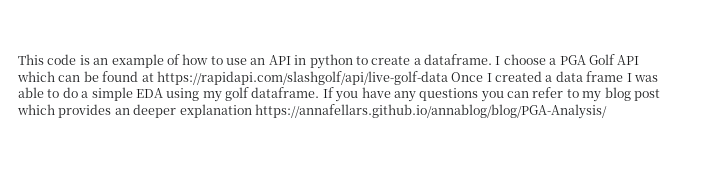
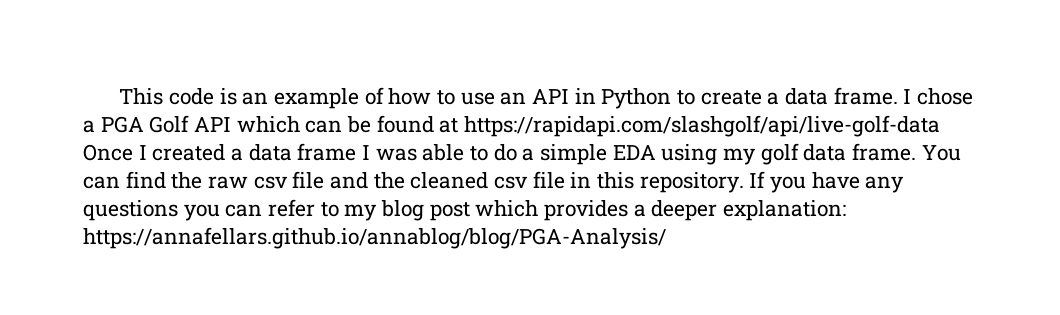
[309,54,353,69] python -> [601,88,672,109] Python
[424,54,546,65] dataframe. I choose -> [784,87,973,105] data frame. I chose
[251,87,320,98] dataframe. -> [803,143,961,161] [83,171,744,193] data frame. You can find the raw csv file and the cleaned csv file in this repository.
[114,104,252,118] an deeper explanation -> [633,200,847,221] a deeper explanation:

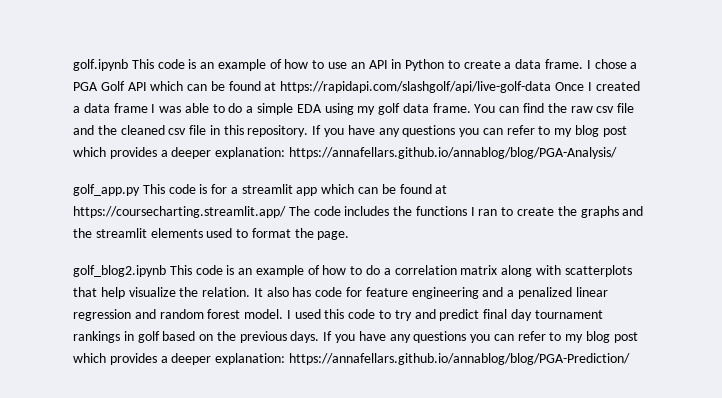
(119, 96) none -> [73,59,128,71] golf.ipynb
(666, 238) none -> [73,184,448,196] [73,206,644,218] [73,228,350,240] [73,265,632,277] [73,287,608,299] [73,309,603,321] [73,331,638,343] [73,353,630,365] // golf_app.py This code is for a streamlit app which can be found at https://coursecharting.streamlit.app/ The code includes the functions I ran to create the graphs and the streamlit elements used to format the page. // golf_blog2.ipynb This code is an example of how to do a correlation matrix along with scatterplots that help visualize the relation. It also has code for feature engineering and a penalized linear regression and random forest model. I used this code to try and predict final day tournament rankings in golf based on the previous days. If you have any questions you can refer to my blog post which provides a deeper explanation: https://annafellars.github.io/annablog/blog/PGA-Prediction/

